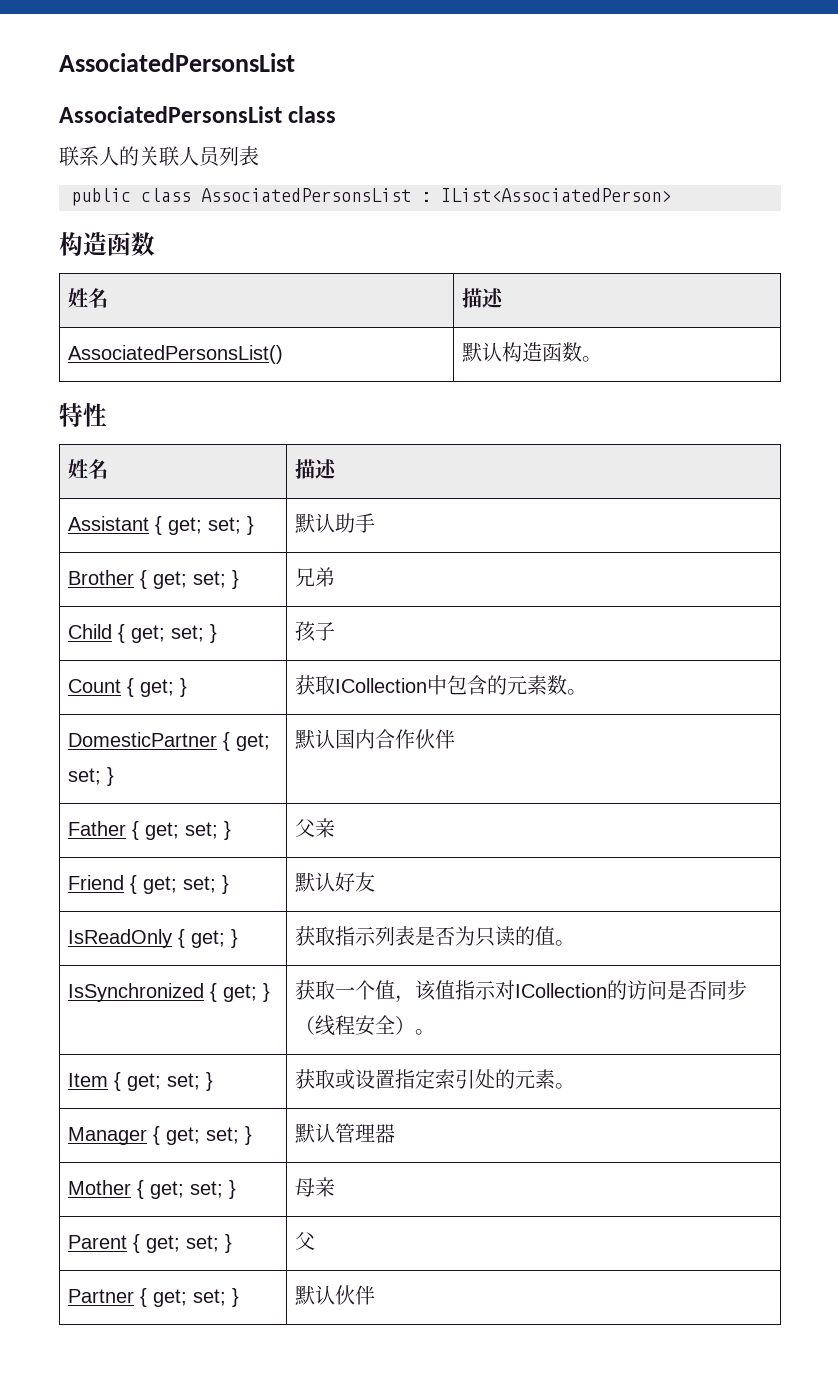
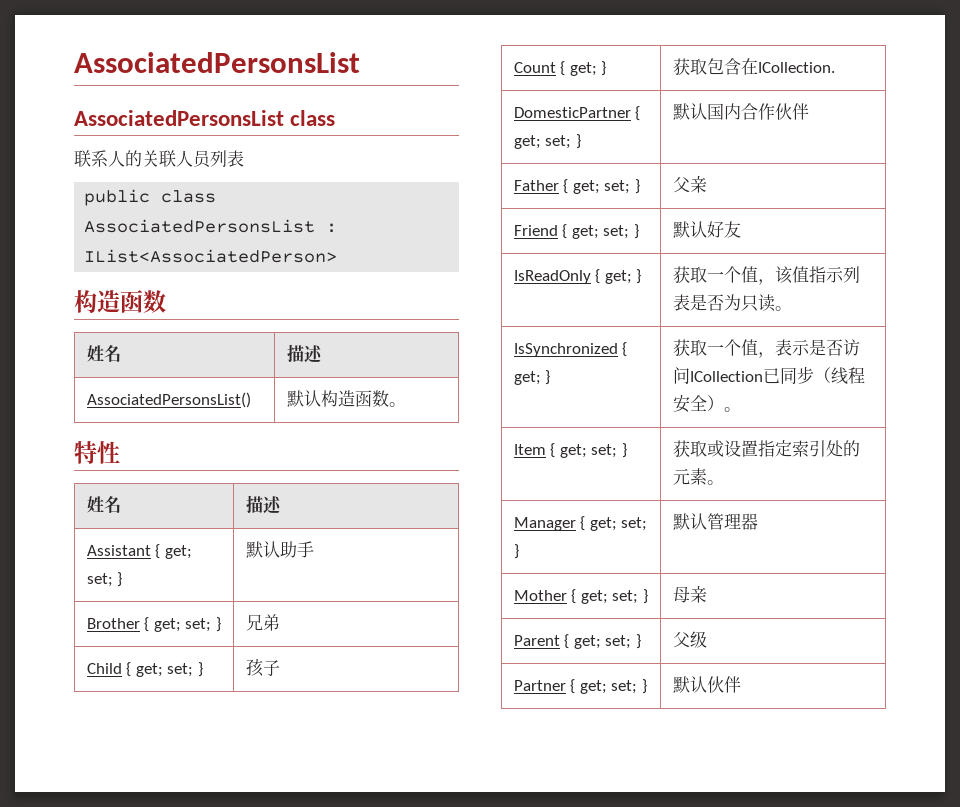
[334,675,587,695] ICollection中包含的元素数。 -> [706,58,835,75] 包含在ICollection.
(335, 936) none -> [706,266,809,285] 一个值，该值
[514,926,555,946] 的值 -> (775, 303) none
[414,980,707,1001] 该值指示对ICollection的访问是否 -> [774,339,860,356] [672,367,780,384] 表示是否访问ICollection已
(315, 1241) none -> [689,631,707,648] 级

